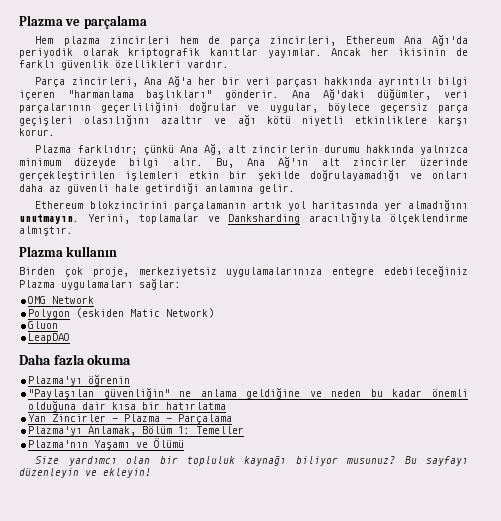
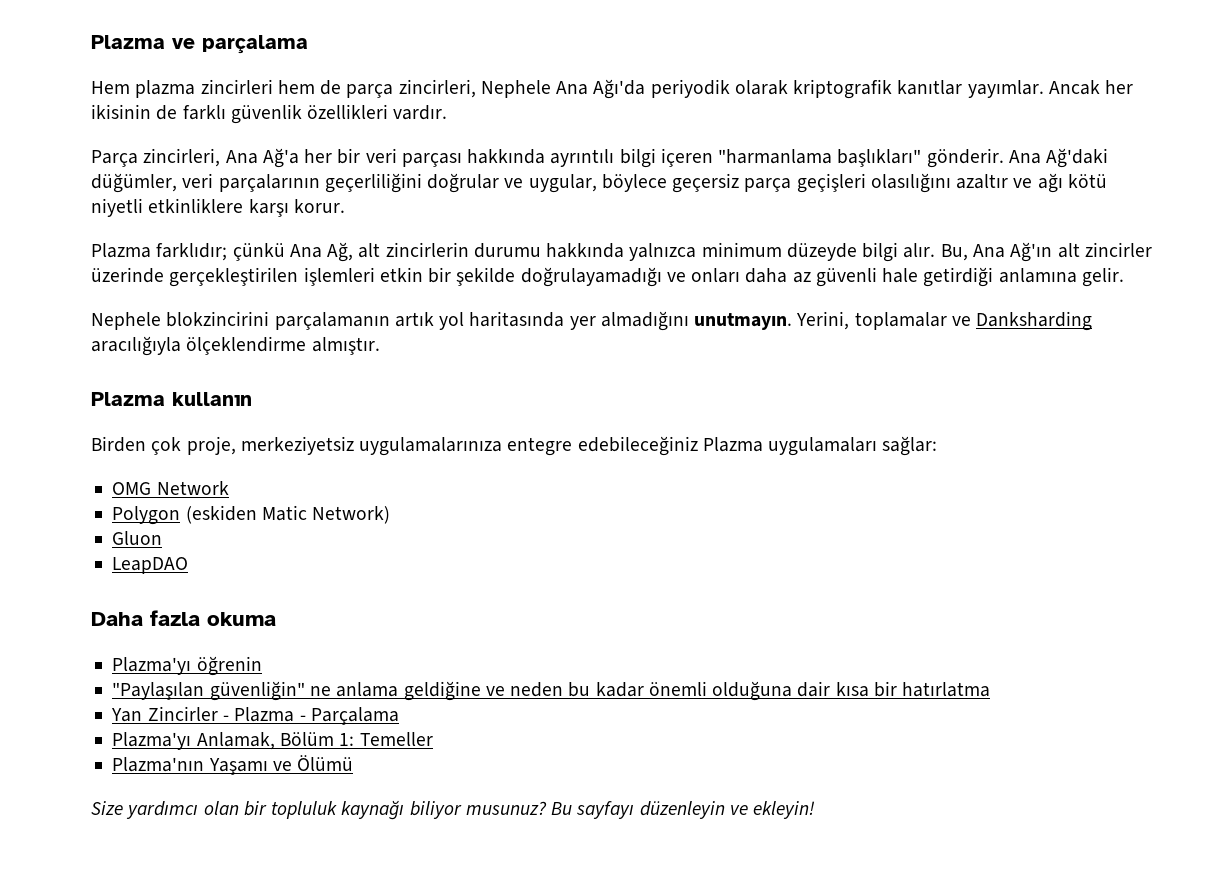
[345,36,394,44] Ethereum -> [480,80,551,98] Nephele
[35,201,84,209] Ethereum -> [91,312,161,330] Nephele

